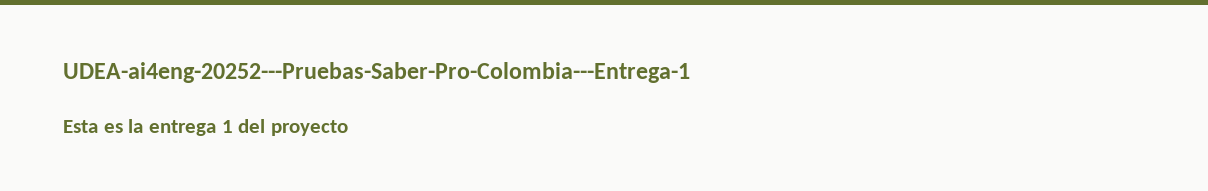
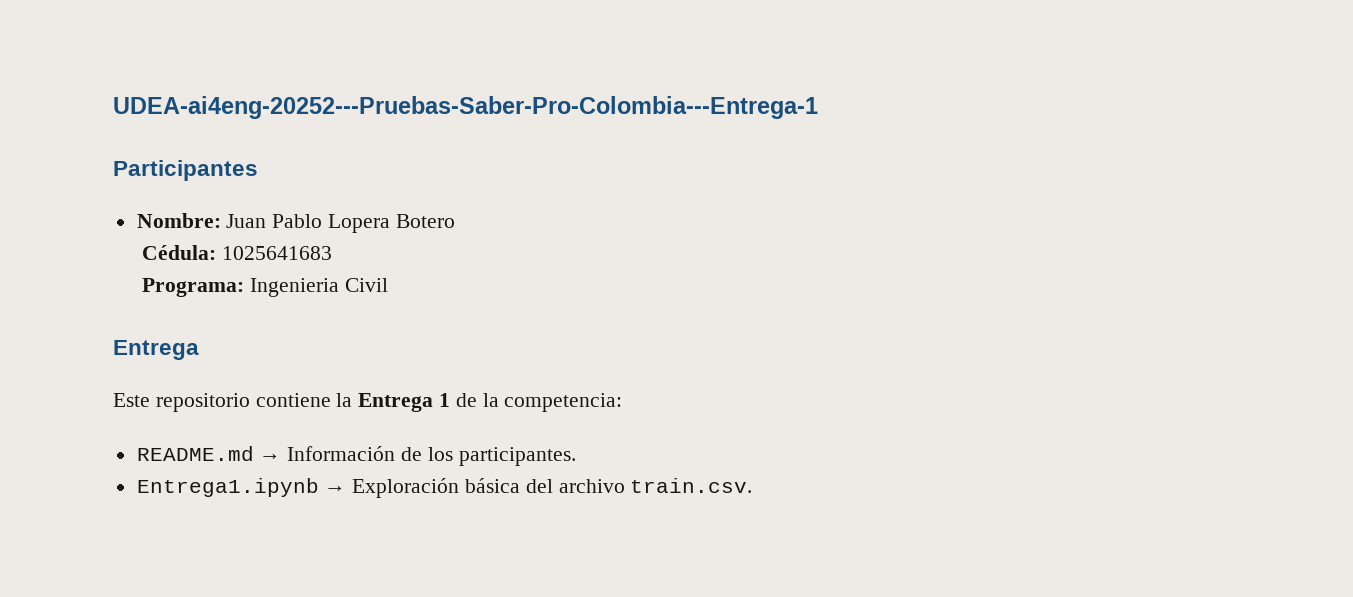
[63,119,349,136] Esta es la entrega 1 del proyecto -> [113,160,258,181] [136,213,455,233] [142,245,332,260] [142,278,388,297] [113,340,199,360] [113,393,623,412] [136,446,576,466] [136,478,753,498] Participantes // Nombre: Juan Pablo Lopera Botero // Cédula: 1025641683 // Programa: Ingenieria Civil // Entrega // Este repositorio contiene la Entrega 1 de la competencia: // README.md → Información de los participantes. // Entrega1.ipynb → Exploración básica del archivo train.csv.

